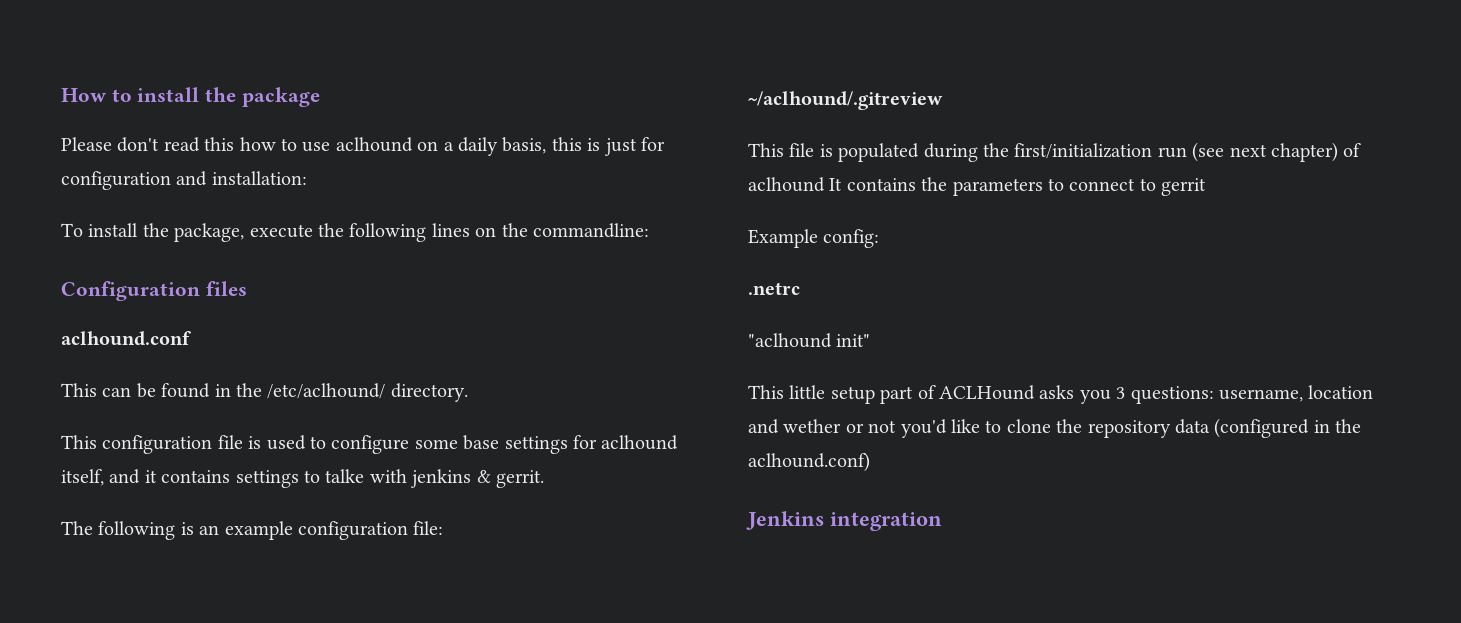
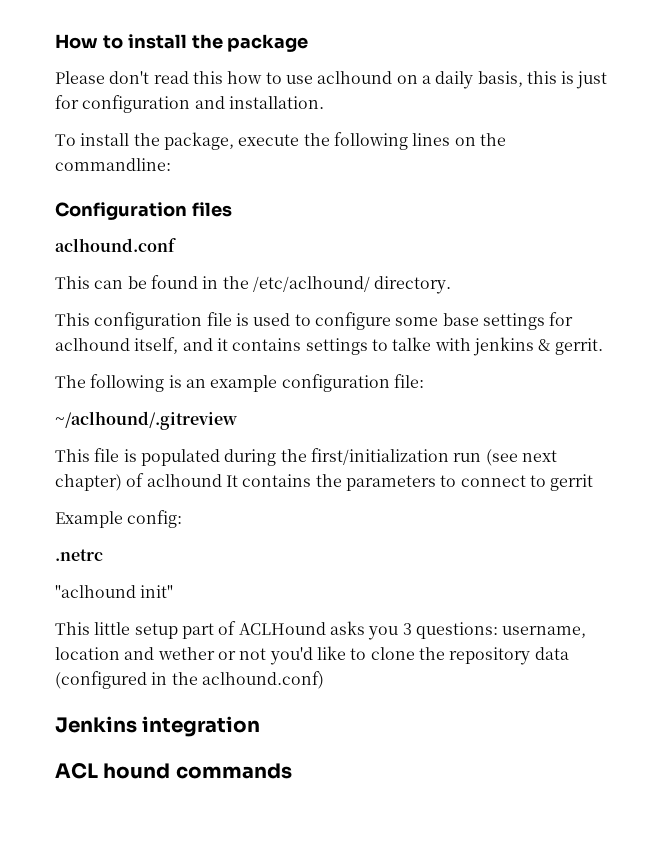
[211,171,307,185] installation: -> [228,96,324,109] installation.
(942, 521) none -> [55,762,292,779] // ACL hound commands

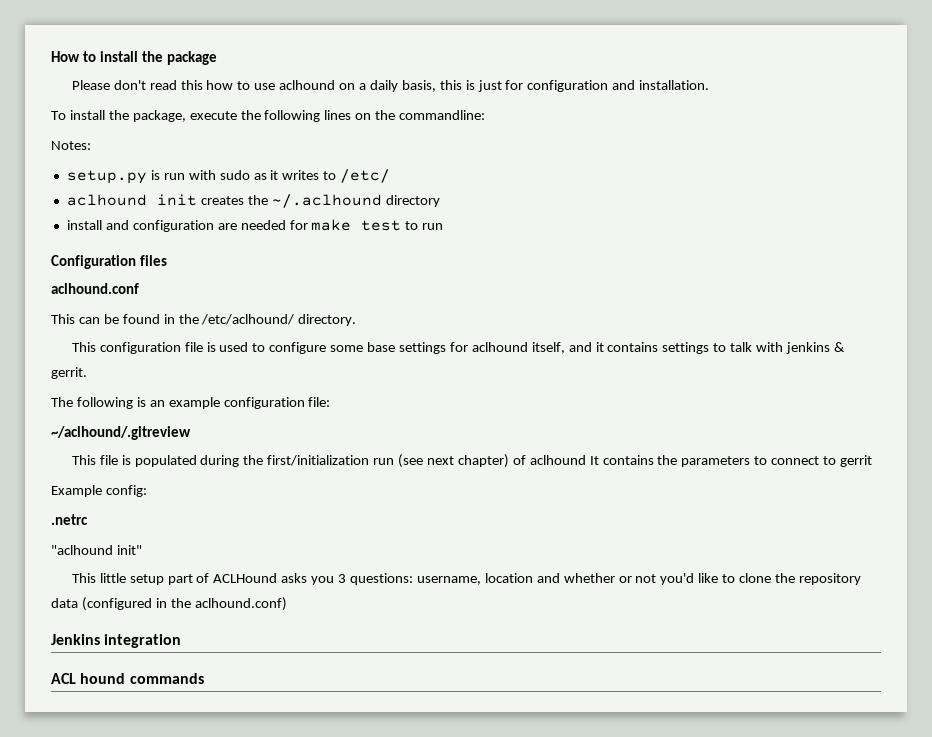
(171, 164) none -> [51,141,91,150] [66,169,391,184] [66,194,440,208] [66,219,444,232] // Notes: // setup.py is run with sudo as it writes to /etc/ // aclhound init creates the ~/.aclhound directory // install and configuration are needed for make test to run
[392,337,432,351] talke -> [730,342,753,352] talk
[157,647,215,660] wether -> [563,573,615,583] whether

